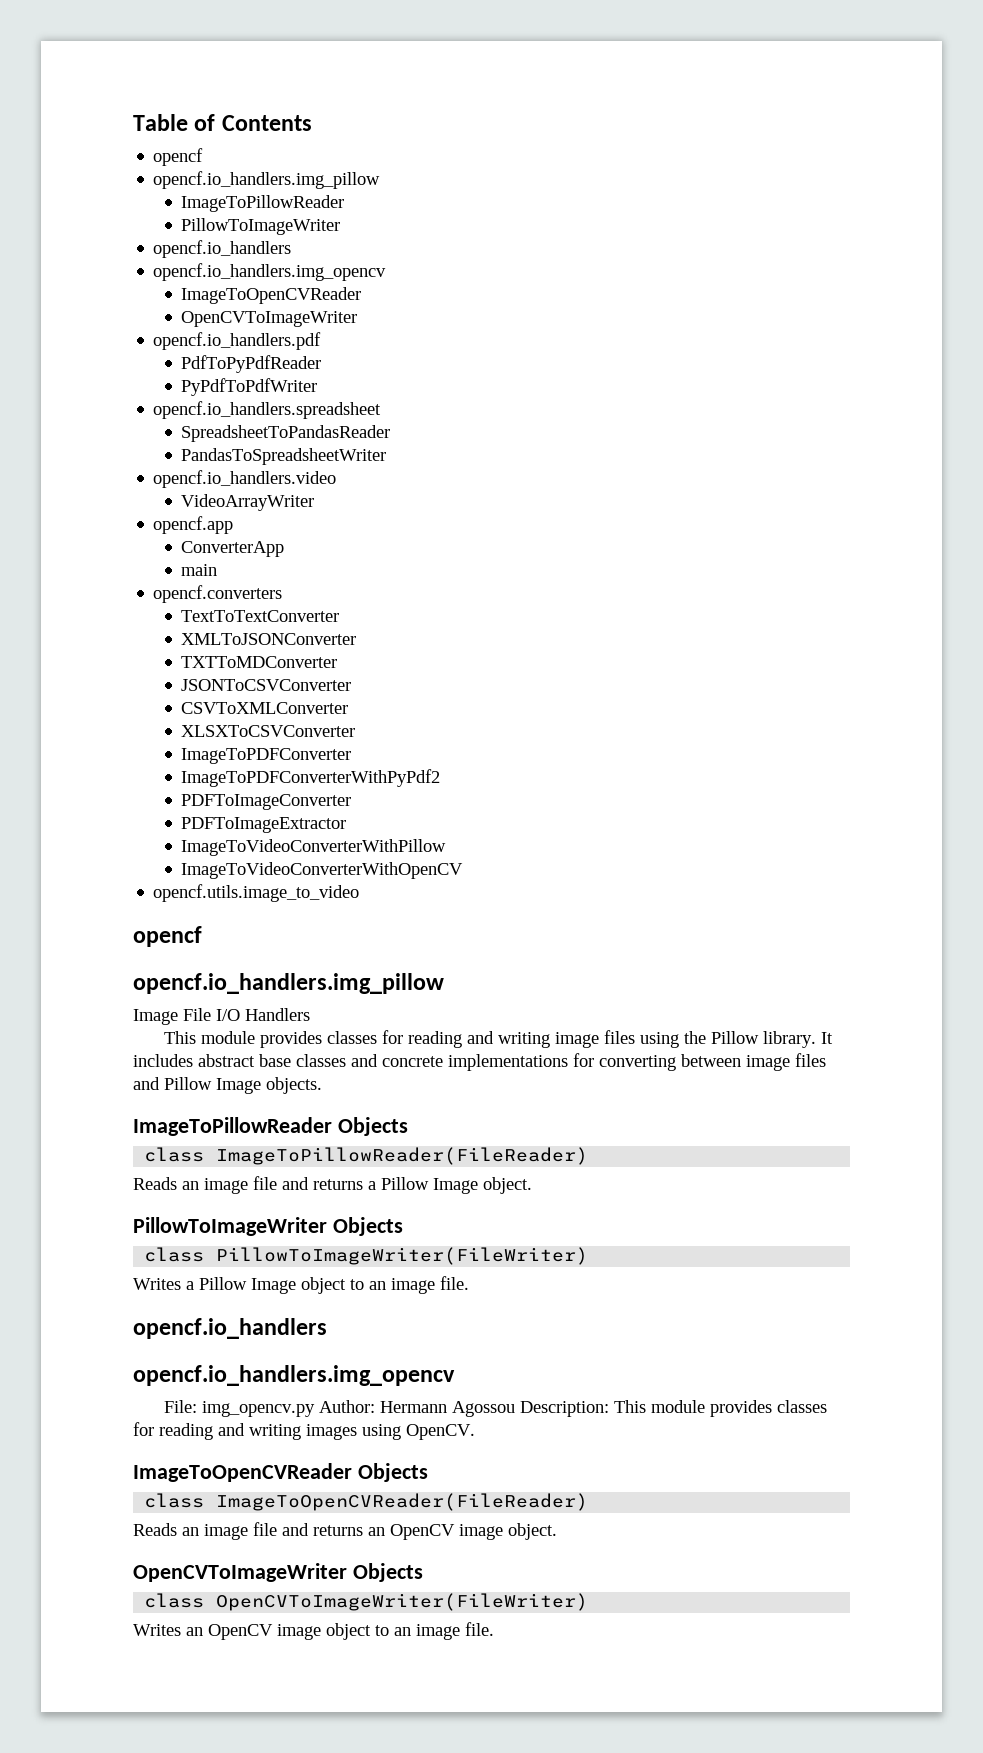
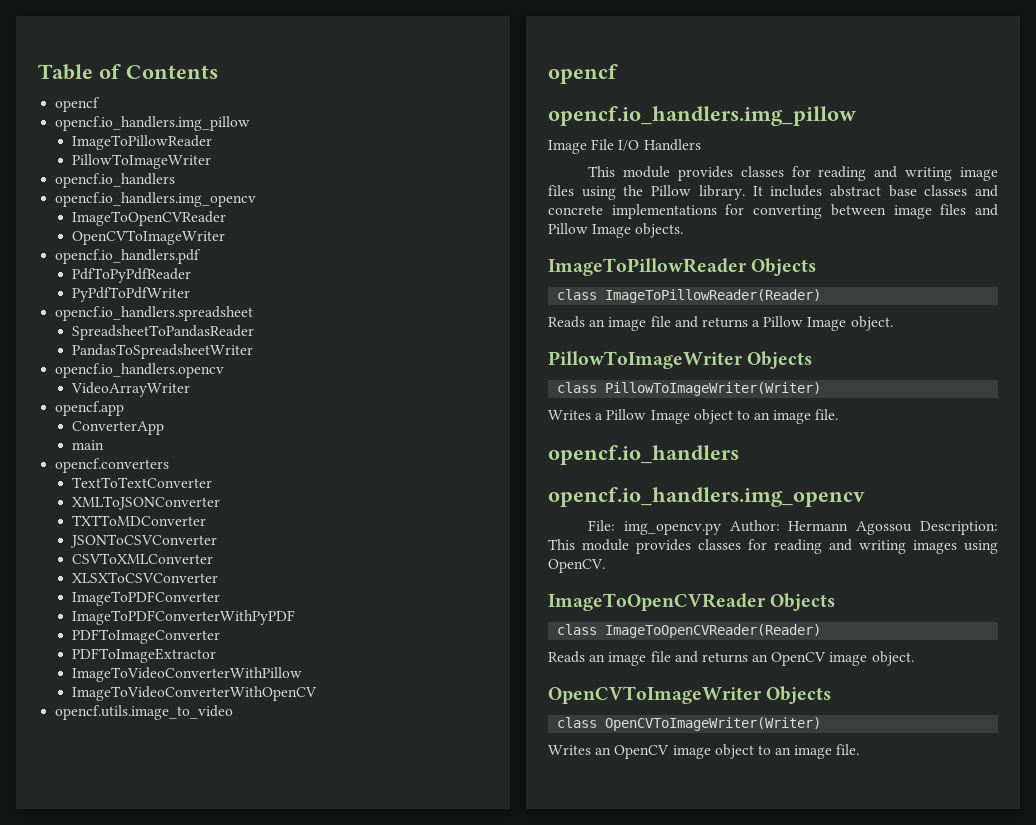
[153,470,337,488] opencf.io_handlers.video -> [55,363,225,378] opencf.io_handlers.opencv
[181,769,441,787] ImageToPDFConverterWithPyPdf2 -> [72,610,296,625] ImageToPDFConverterWithPyPDF
[216,1147,589,1165] ImageToPillowReader(FileReader) -> [605,289,822,303] ImageToPillowReader(Reader)
[216,1247,589,1265] PillowToImageWriter(FileWriter) -> [605,382,822,396] PillowToImageWriter(Writer)
[216,1493,589,1511] ImageToOpenCVReader(FileReader) -> [605,624,822,638] ImageToOpenCVReader(Reader)
[216,1593,589,1611] OpenCVToImageWriter(FileWriter) -> [605,717,822,731] OpenCVToImageWriter(Writer)

